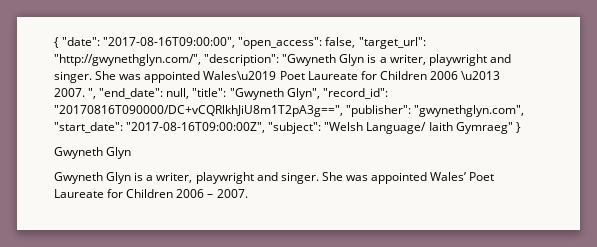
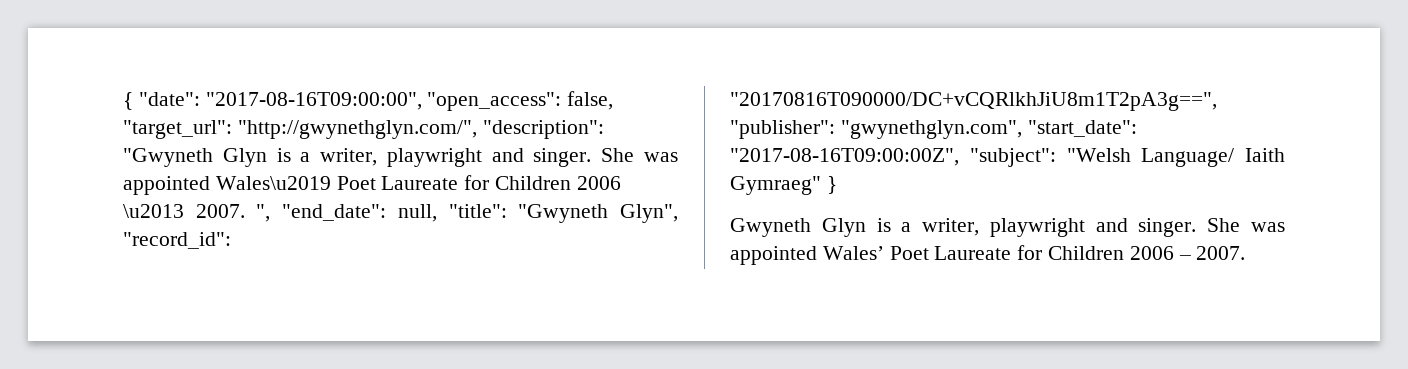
[54,172,132,184] // Gwyneth Glyn -> (866, 227) none

